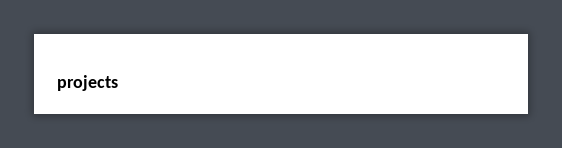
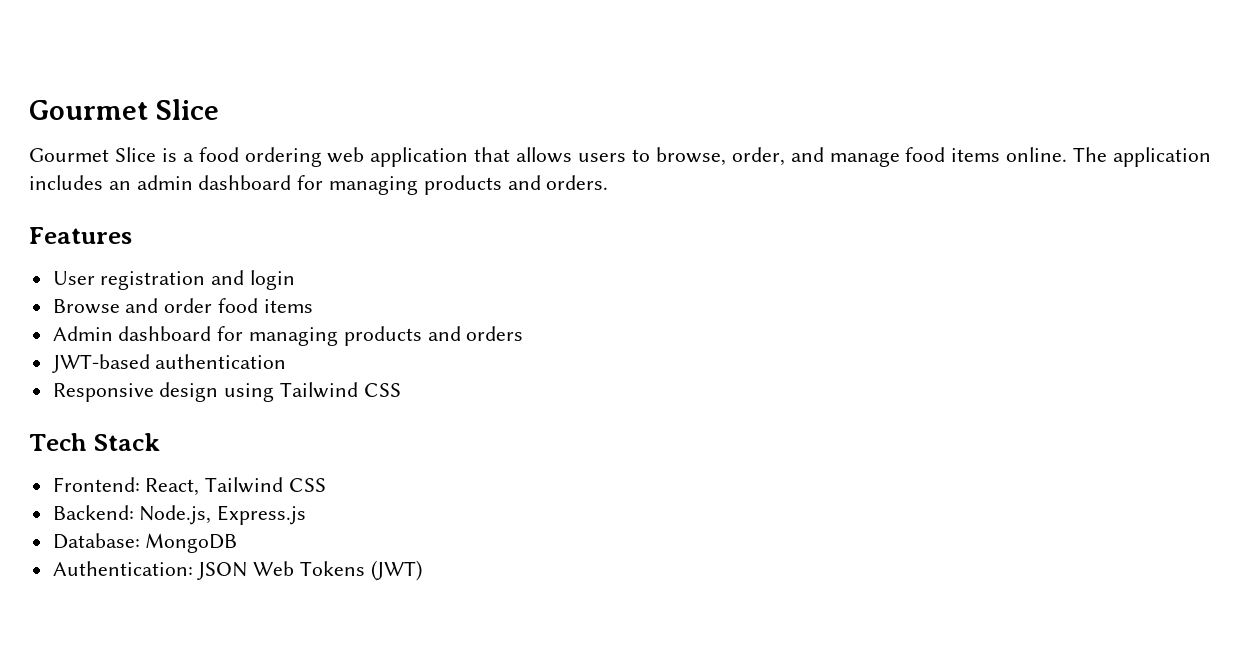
[57,75,118,91] projects -> [29,99,219,120] [29,147,1211,167] [29,175,609,195] [29,227,132,244] [52,270,296,290] [52,298,313,314] [52,326,524,346] [51,354,287,373] [52,382,401,402] [29,433,160,451] [52,477,327,496] [52,505,307,525] [52,533,238,553] [52,560,422,581] Gourmet Slice // Gourmet Slice is a food ordering web application that allows users to browse, order, and manage food items online. The application includes an admin dashboard for managing products and orders. // Features // User registration and login // Browse and order food items // Admin dashboard for managing products and orders // JWT-based authentication // Responsive design using Tailwind CSS // Tech Stack // Frontend: React, Tailwind CSS // Backend: Node.js, Express.js // Database: MongoDB // Authentication: JSON Web Tokens (JWT)

